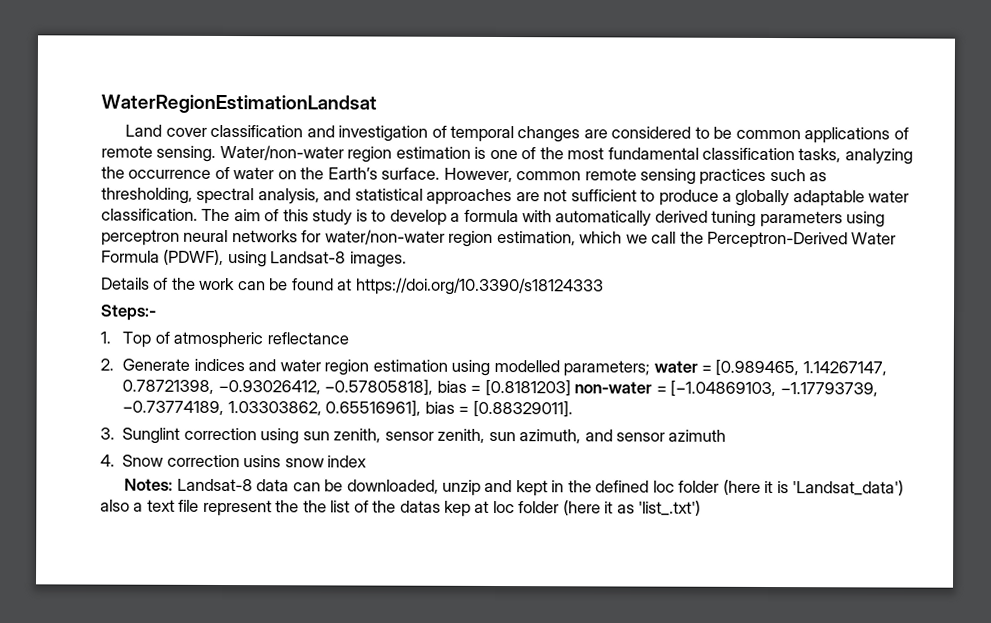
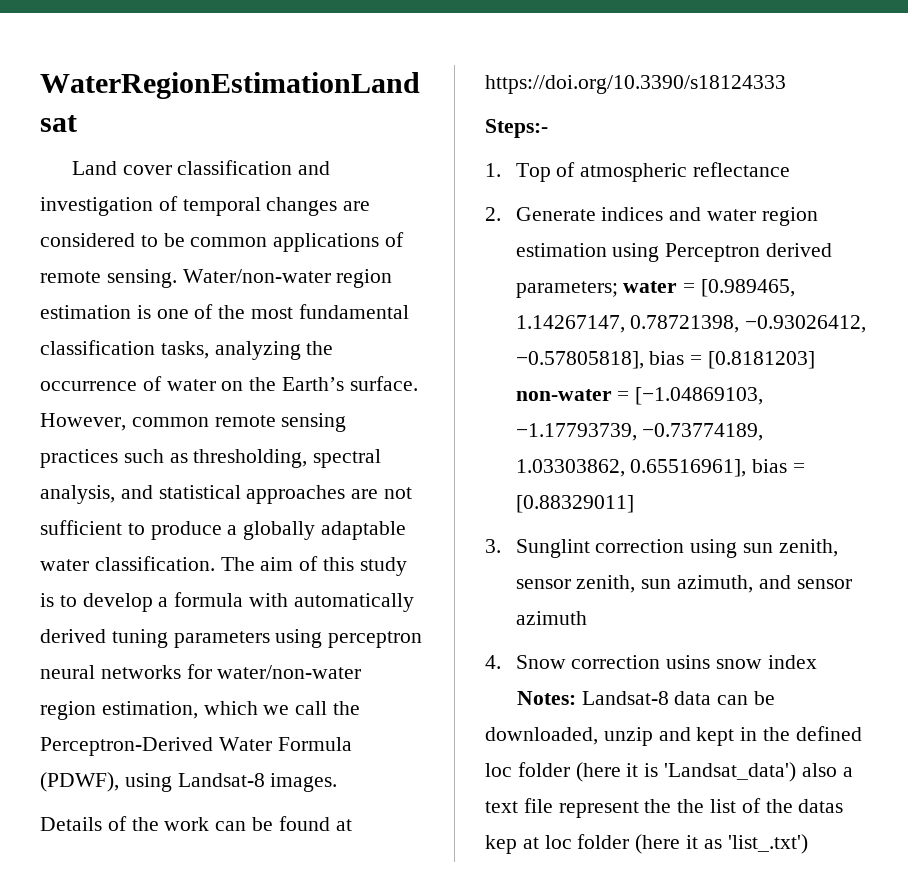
[493,359,560,373] modelled -> [665,243,832,262] Perceptron derived
[472,400,573,418] [0.88329011]. -> [515,495,634,513] [0.88329011]

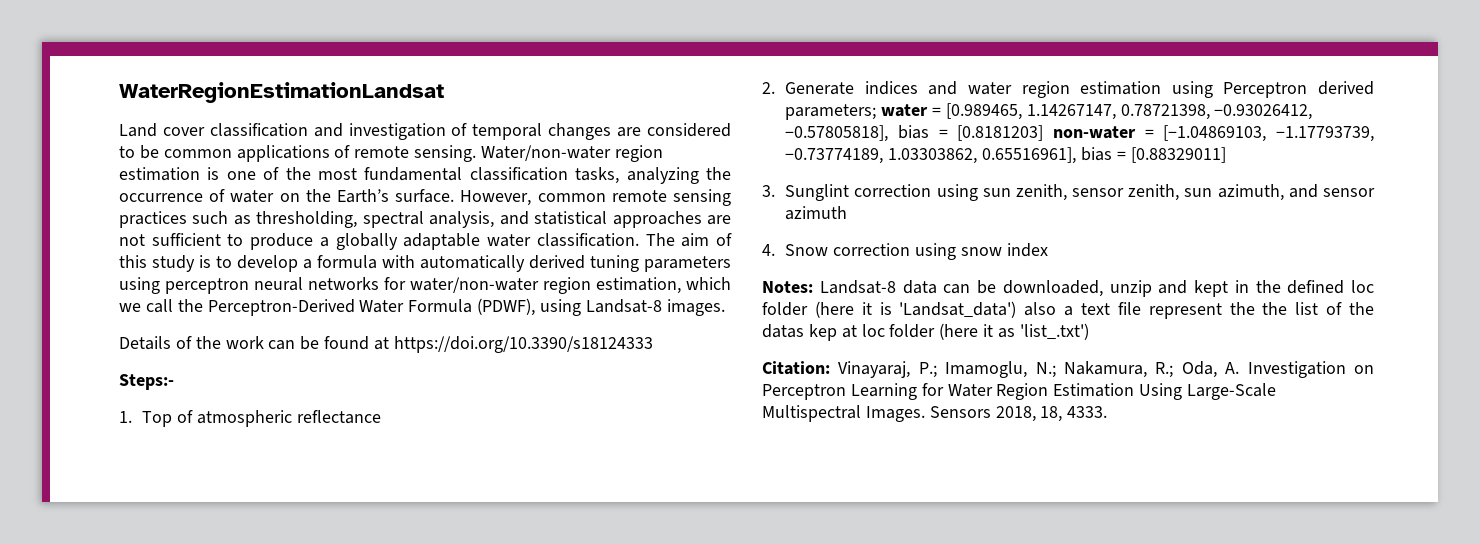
[666,655,711,669] usins -> [914,243,956,260] using
(808, 844) none -> [762,361,1374,378] [762,383,1277,400] [762,405,1108,422] // Citation: Vinayaraj, P.; Imamoglu, N.; Nakamura, R.; Oda, A. Investigation on Perceptron Learning for Water Region Estimation Using Large-Scale Multispectral Images. Sensors 2018, 18, 4333.

